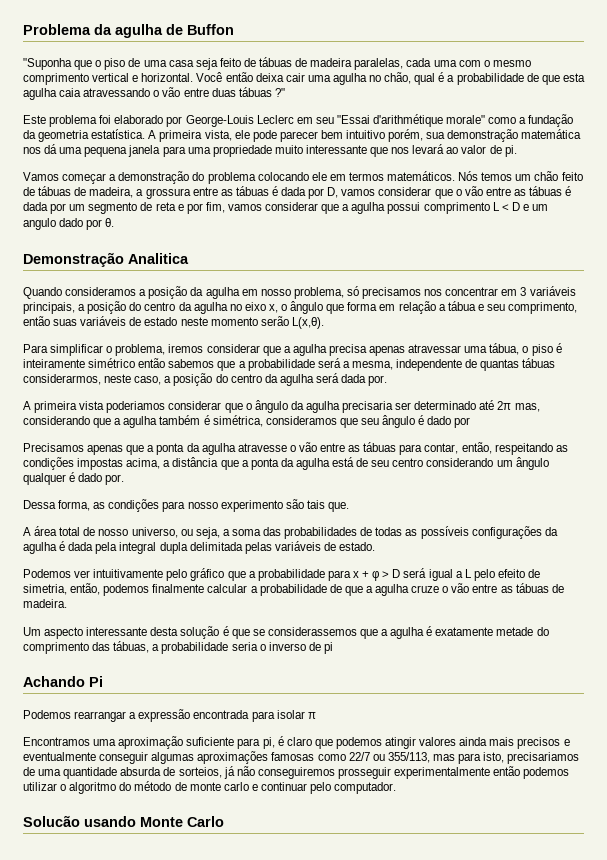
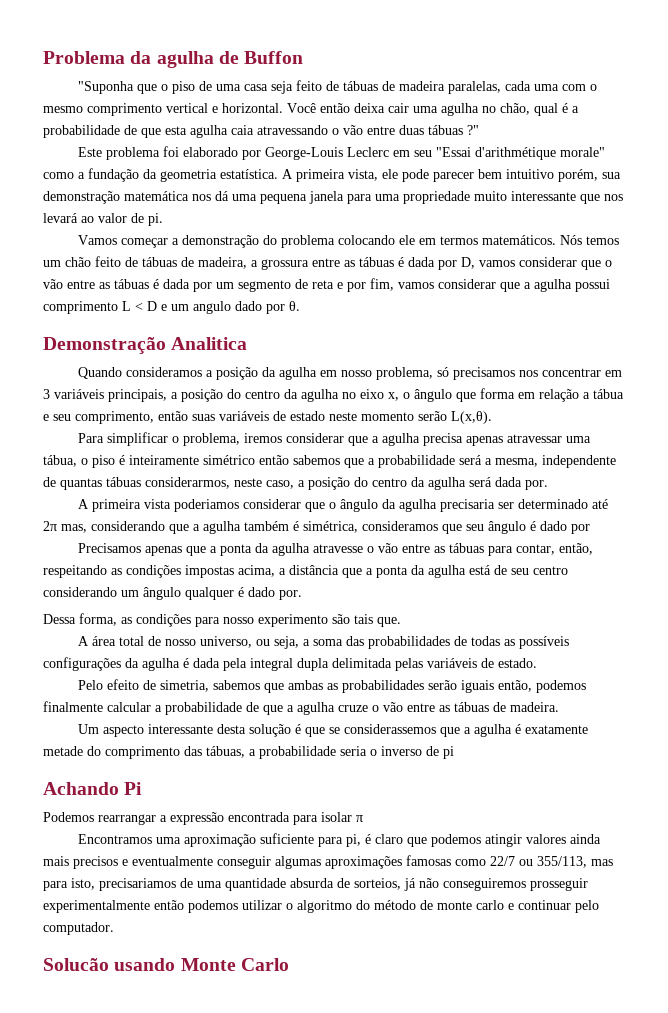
[23,568,541,581] [23,584,67,595] Podemos ver intuitivamente pelo gráfico que a probabilidade para x + φ > D será igual a L pelo efeito de simetria, -> [77,679,494,693] Pelo efeito de simetria, sabemos que ambas as probabilidades serão iguais

